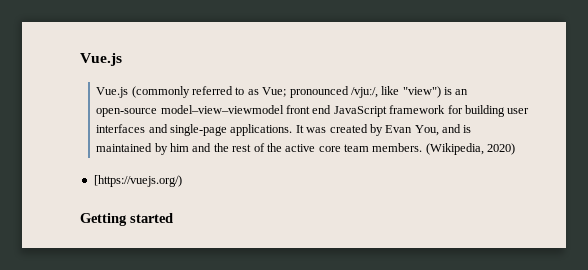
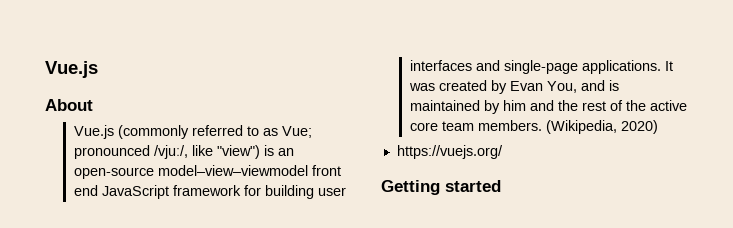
[80,53,122,66] Vue.js -> [45,61,98,78] [45,99,93,111] Vue.js // About
[93,175,182,187] [https://vuejs.org/) -> [396,145,503,159] https://vuejs.org/

